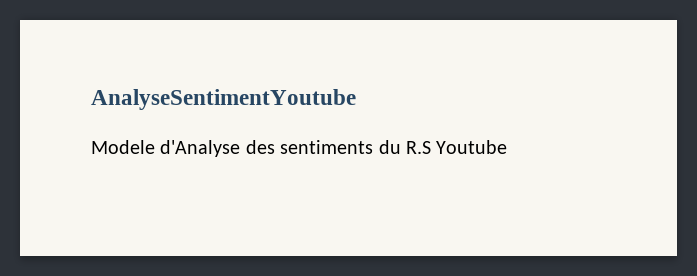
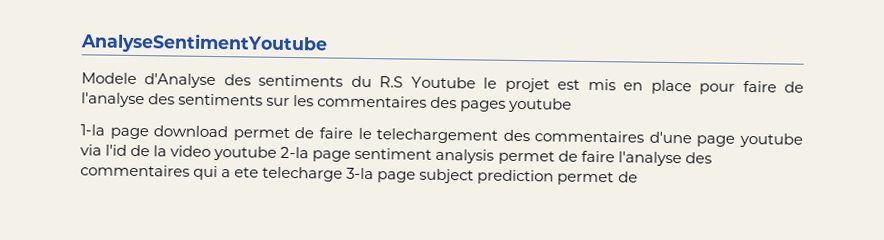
(508, 147) none -> [483,77,805,95] [81,92,573,113] [80,124,804,148] [80,144,712,167] [80,164,638,186] le projet est mis en place pour faire de l'analyse des sentiments sur les commentaires des pages youtube // 1-la page download permet de faire le telechargement des commentaires d'une page youtube via l'id de la video youtube 2-la page sentiment analysis permet de faire l'analyse des commentaires qui a ete telecharge 3-la page subject prediction permet de

